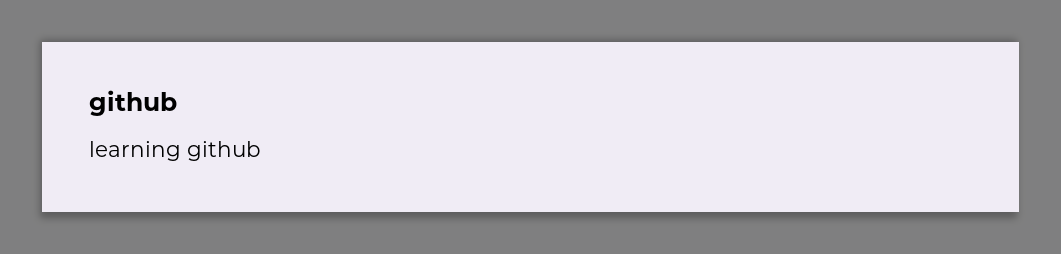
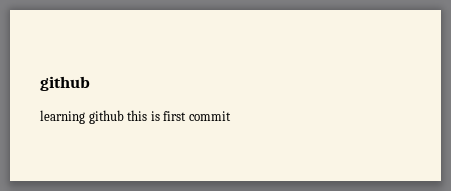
(261, 151) none -> [127,110,231,121] this is first commit

